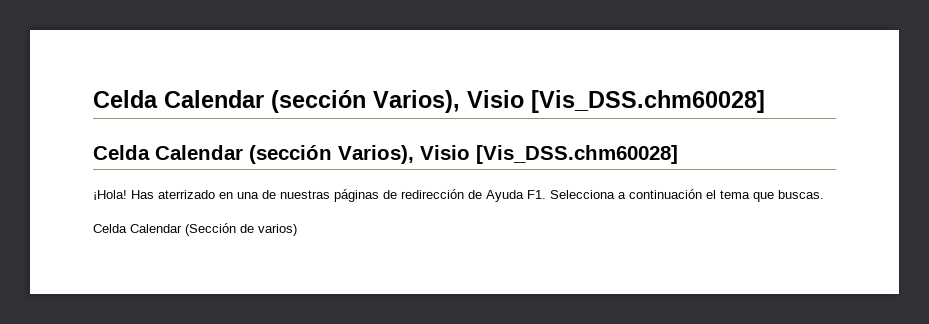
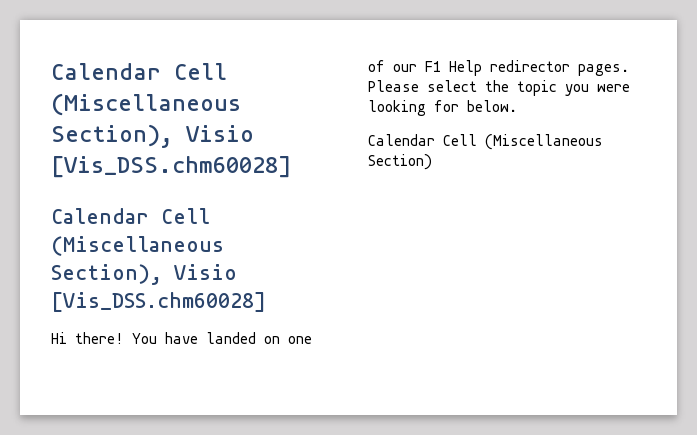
[93,90,765,113] [93,145,678,164] [93,189,824,202] [93,223,297,236] Celda Calendar (sección Varios), Visio [Vis_DSS.chm60028] // Celda Calendar (sección Varios), Visio [Vis_DSS.chm60028] // ¡Hola! Has aterrizado en una de nuestras páginas de redirección de Ayuda F1. Selecciona a continuación el tema que buscas. // Celda Calendar (Sección de varios) -> [51,63,227,80] [51,93,241,116] [51,124,254,148] [51,156,292,178] [51,208,210,224] [51,236,224,256] [51,264,237,285] [51,292,266,312] [51,332,312,344] [368,60,629,76] [368,80,630,96] [368,100,517,116] [368,134,603,150] [368,154,432,170] Calendar Cell (Miscellaneous Section), Visio [Vis_DSS.chm60028] // Calendar Cell (Miscellaneous Section), Visio [Vis_DSS.chm60028] // Hi there! You have landed on one of our F1 Help redirector pages. Please select the topic you were looking for below. // Calendar Cell (Miscellaneous Section)

